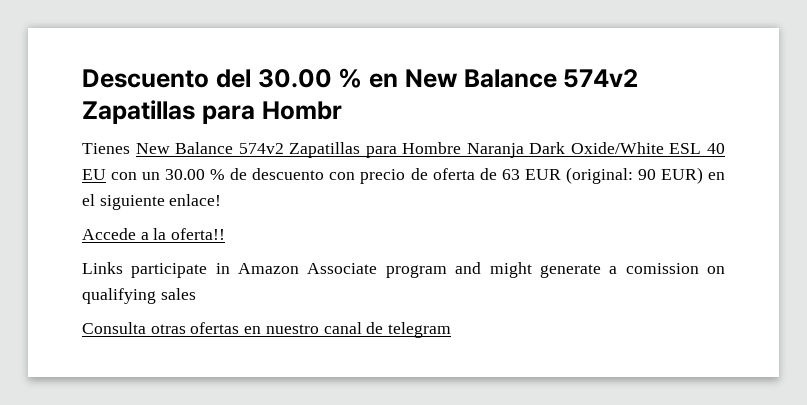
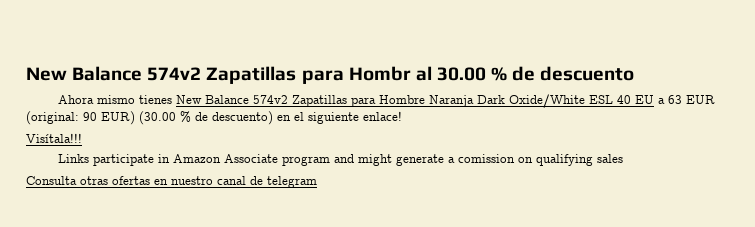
[82,68,398,88] Descuento del 30.00 % en -> (26, 74) none
[82,143,130,154] // Tienes -> [415,66,635,81] [58,95,173,104] al 30.00 % de descuento // Ahora mismo tienes
[111,168,497,184] con un 30.00 % de descuento con precio de oferta de -> [658,98,666,104] a
(703, 175) none -> [139,111,273,125] (30.00 % de descuento)
[82,228,226,240] Accede a la oferta!! -> [26,133,82,143] Visítala!!!

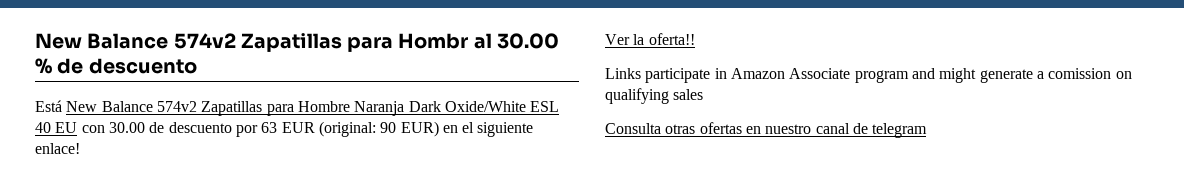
[58,95,173,104] Ahora mismo tienes -> [35,100,62,112] Está
[658,98,666,104] a -> [81,122,258,137] con 30.00 de descuento por
[139,111,273,125] (30.00 % de descuento) -> (439, 129) none
[26,133,82,143] Visítala!!! -> [605,33,695,45] Ver la oferta!!

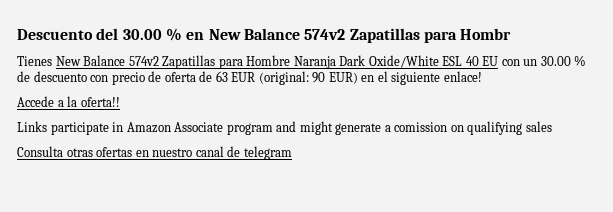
(35, 41) none -> [17,28,205,41] Descuento del 30.00 % en
[473,33,559,49] [35,58,197,74] [35,100,62,112] al 30.00 % de descuento // Está -> [17,56,52,66] // Tienes
[108,122,258,137] 30.00 de descuento por -> [523,55,587,66] [17,71,213,85] un 30.00 % de descuento con precio de oferta de
[605,34,630,45] Ver -> [17,96,64,107] Accede a

